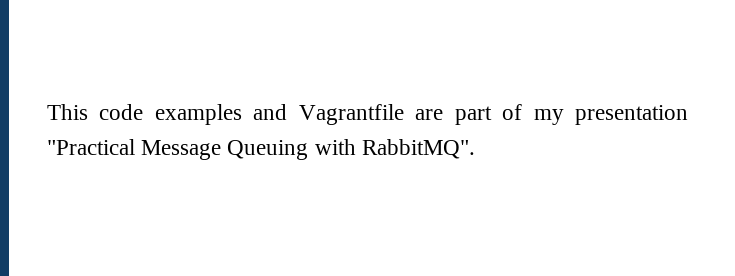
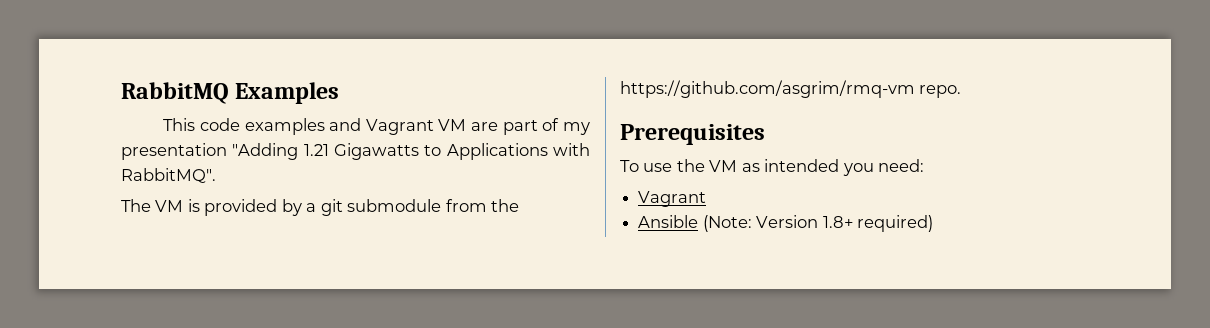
(47, 112) none -> [121,82,340,104] RabbitMQ Examples //
[298,104,404,125] Vagrantfile -> [365,119,467,135] Vagrant VM
[47,139,475,160] "Practical Message Queuing with RabbitMQ". -> [232,143,590,160] [121,168,216,183] [121,199,520,216] [620,80,962,98] [620,124,765,145] [620,159,925,176] [638,191,707,207] [638,215,933,232] "Adding 1.21 Gigawatts to Applications with RabbitMQ". // The VM is provided by a git submodule from the https://github.com/asgrim/rmq-vm repo. // Prerequisites // To use the VM as intended you need: // Vagrant // Ansible (Note: Version 1.8+ required)

